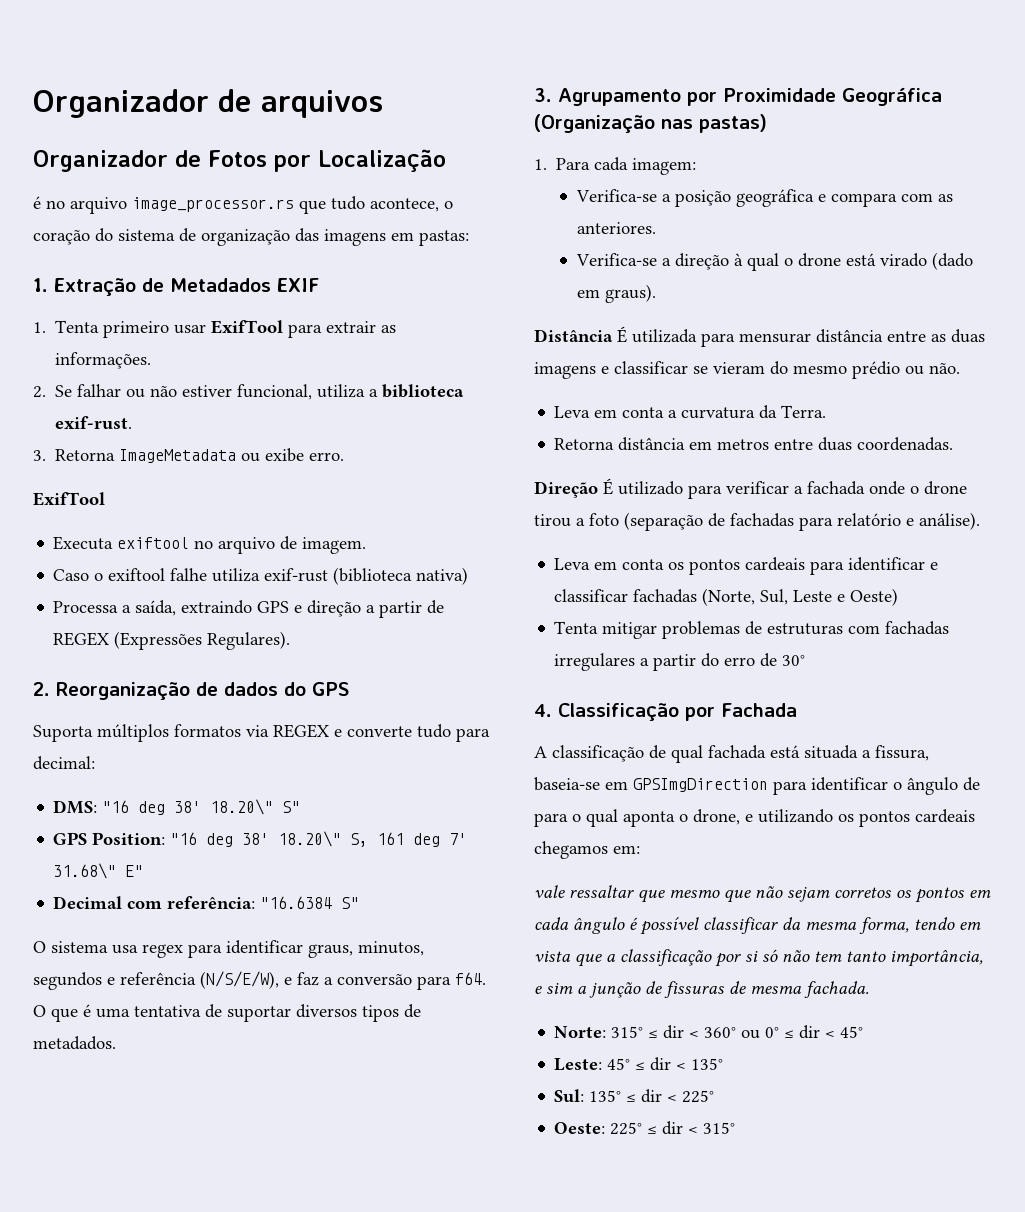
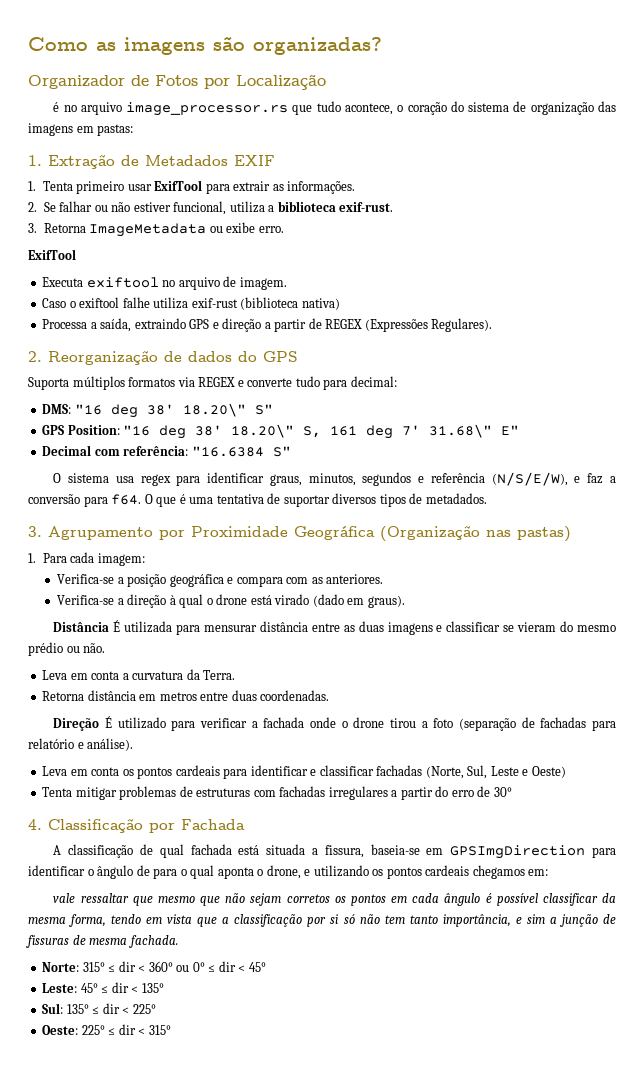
[33,89,383,118] Organizador de arquivos -> [28,36,382,55] Como as imagens são organizadas?

